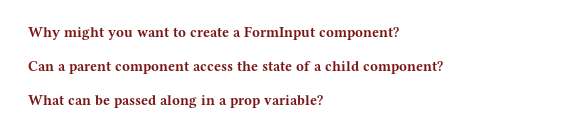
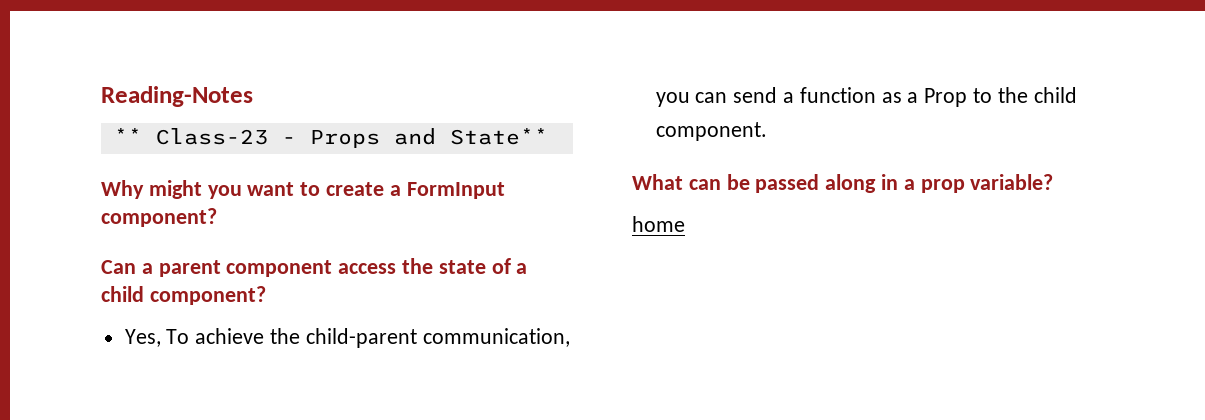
(28, 33) none -> [101,86,253,107] [113,128,548,148] Reading-Notes // ** Class-23 - Props and State** //
(443, 67) none -> [124,328,570,348] [655,87,1077,107] [655,122,767,141] // Yes, To achieve the child-parent communication, you can send a function as a Prop to the child component.
(323, 100) none -> [632,216,685,232] // home

